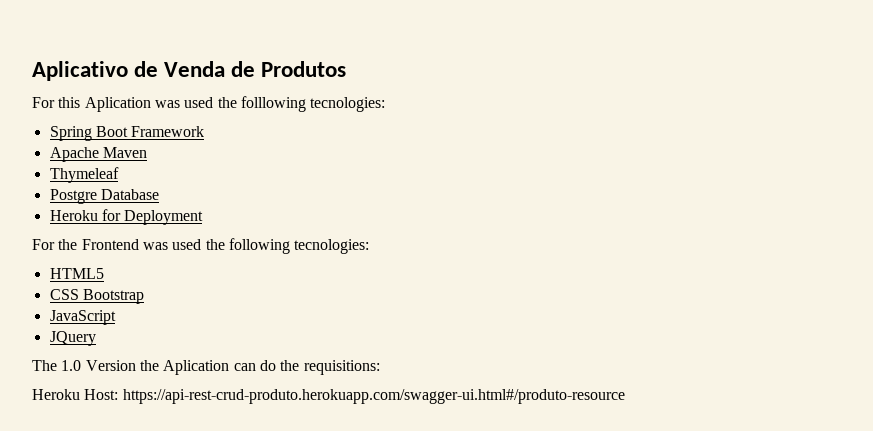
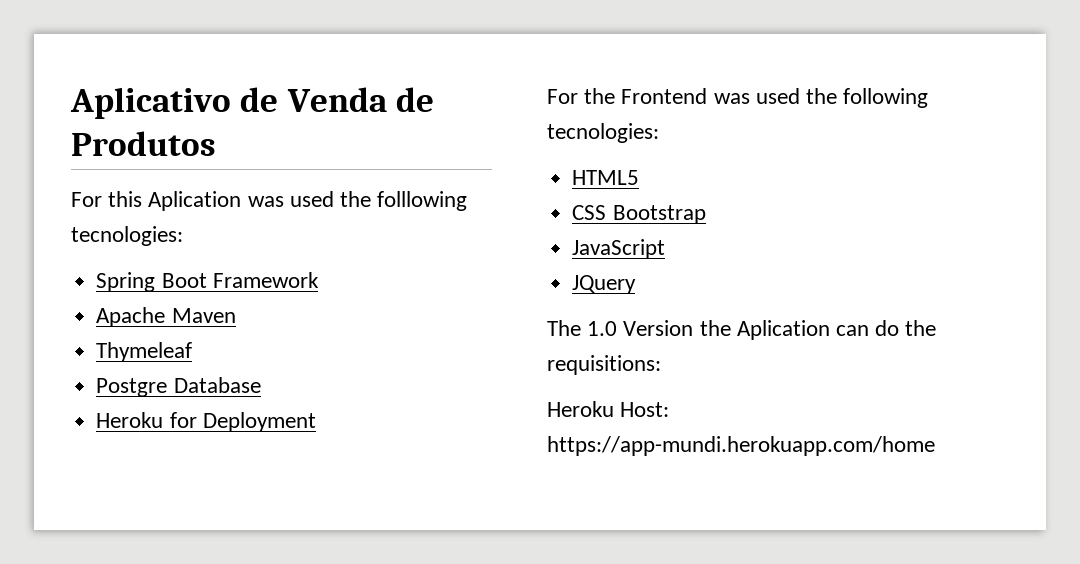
[122,389,625,404] https://api-rest-crud-produto.herokuapp.com/swagger-ui.html#/produto-resource -> [547,436,935,456] https://app-mundi.herokuapp.com/home

